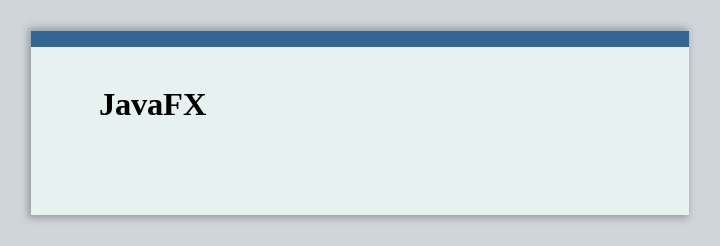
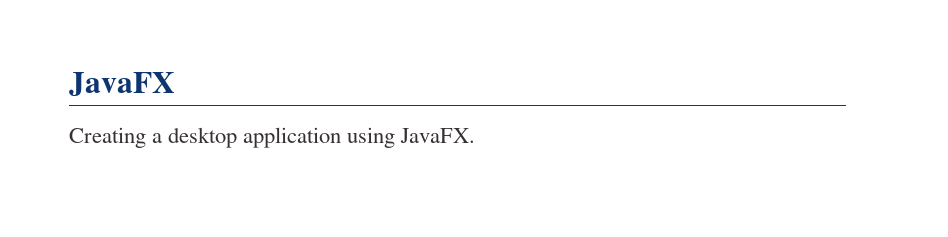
(207, 104) none -> [69,127,476,148] // Creating a desktop application using JavaFX.

